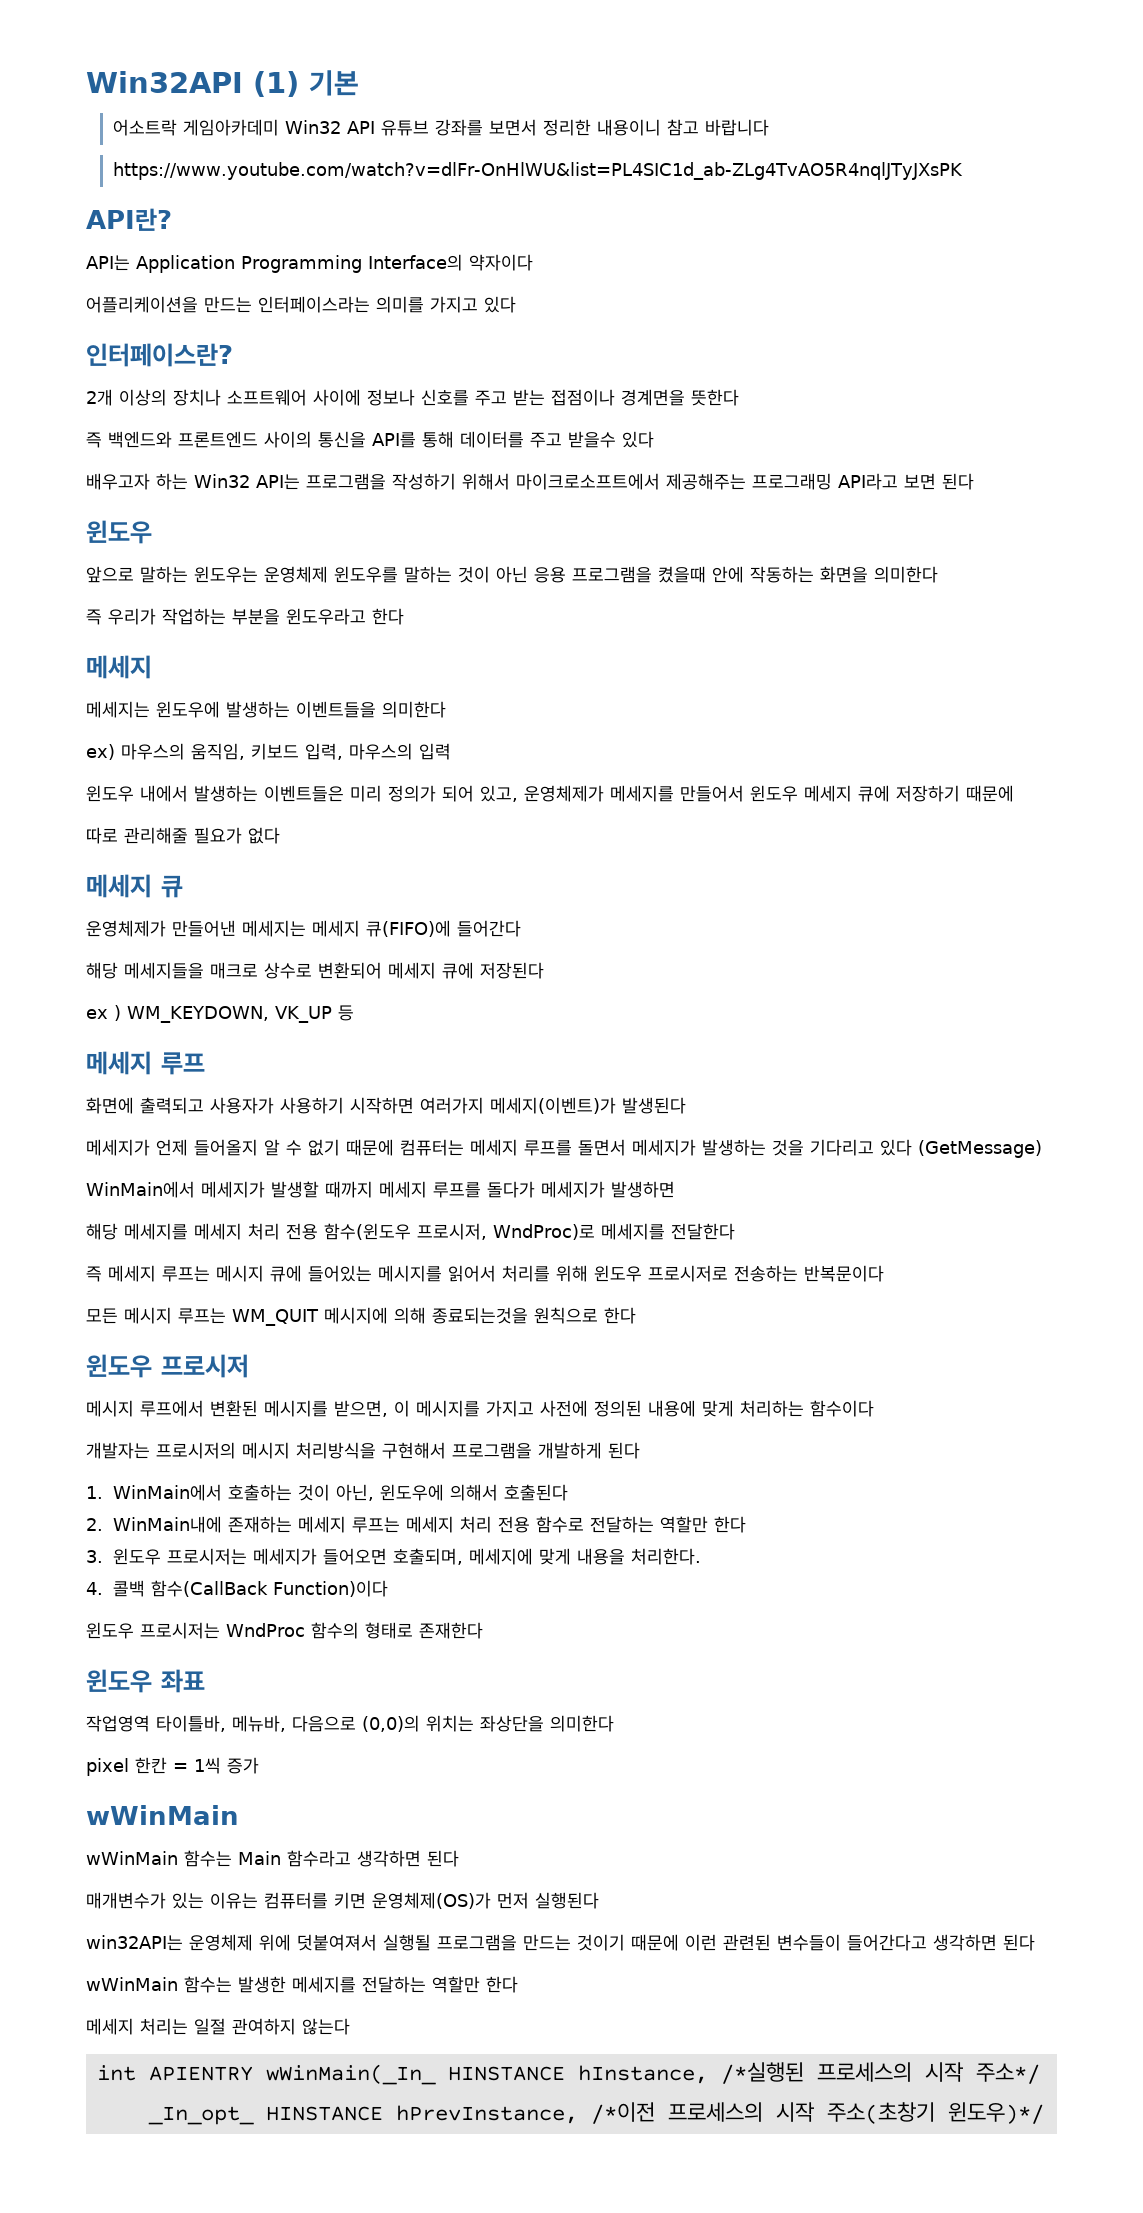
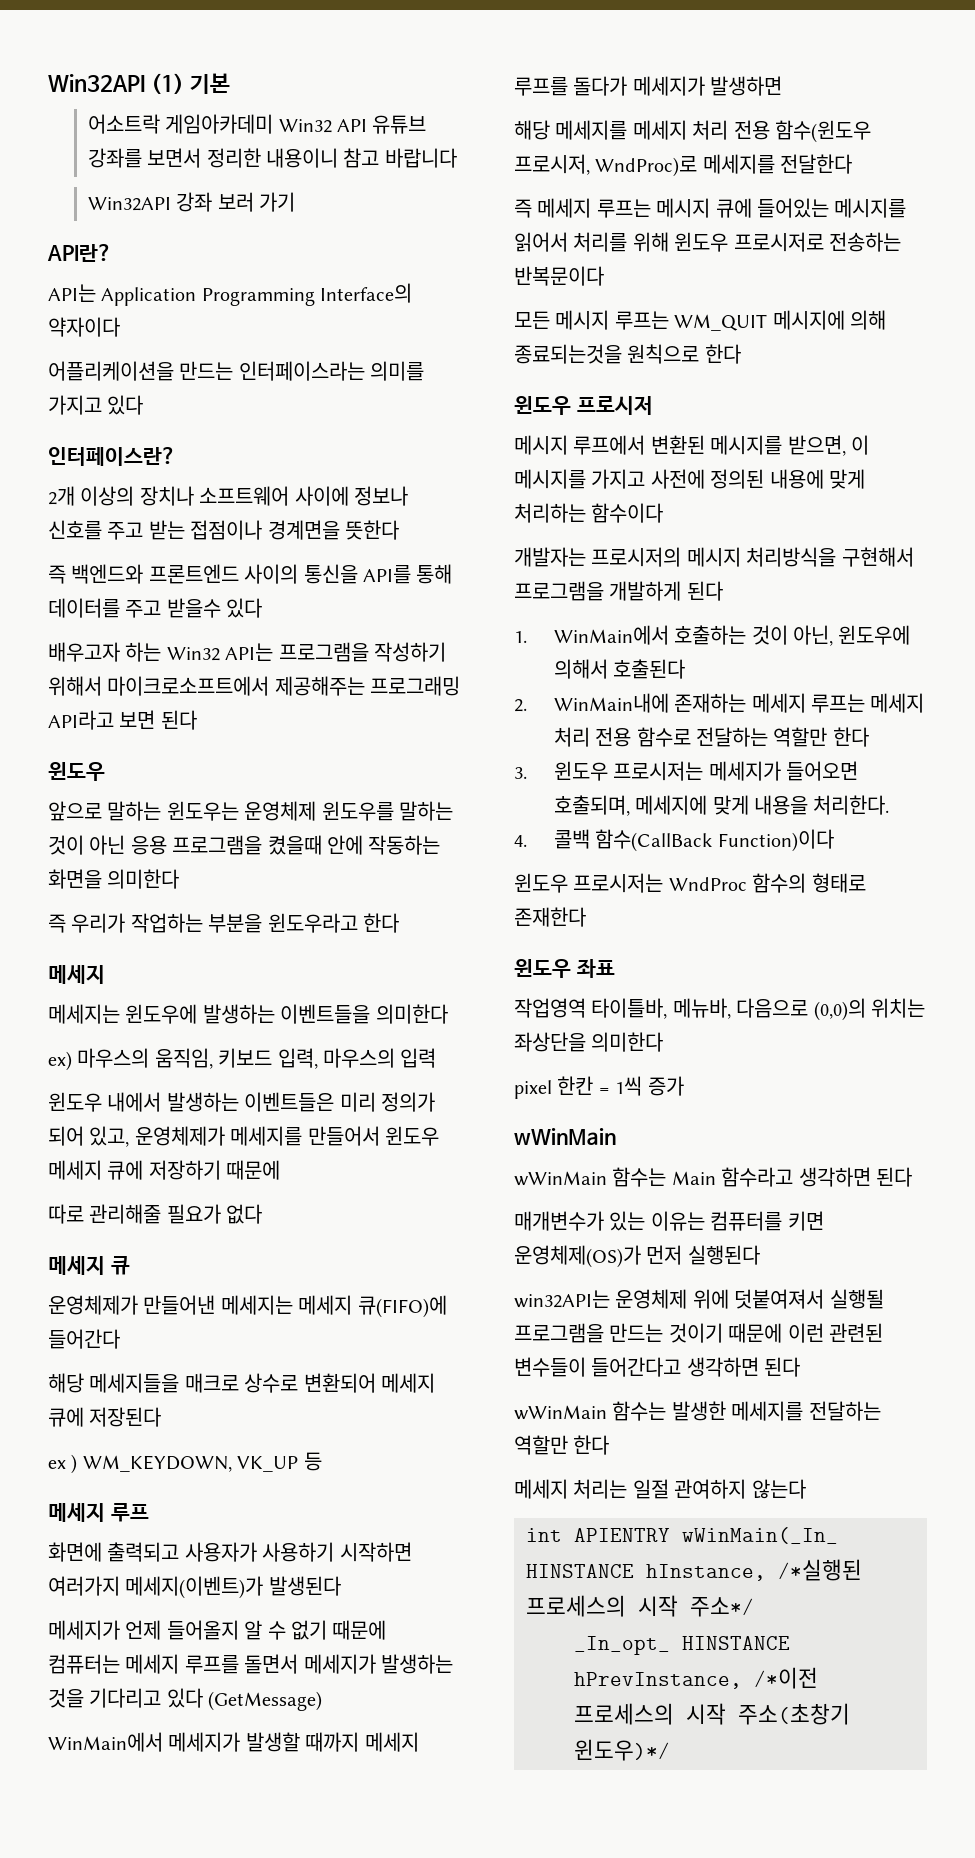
[112,162,963,180] https://www.youtube.com/watch?v=dlFr-OnHlWU&list=PL4SIC1d_ab-ZLg4TvAO5R4nqlJTyJXsPK -> [87,192,296,212] Win32API 강좌 보러 가기

